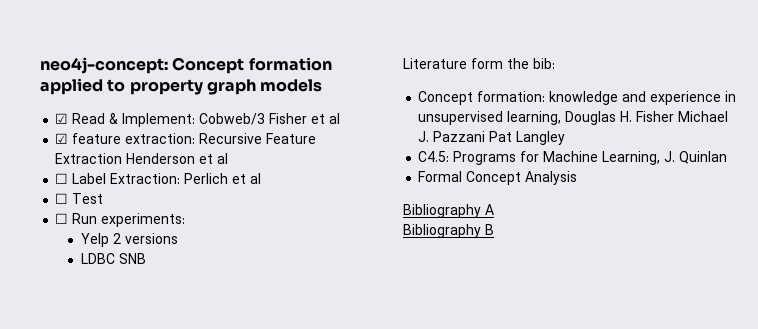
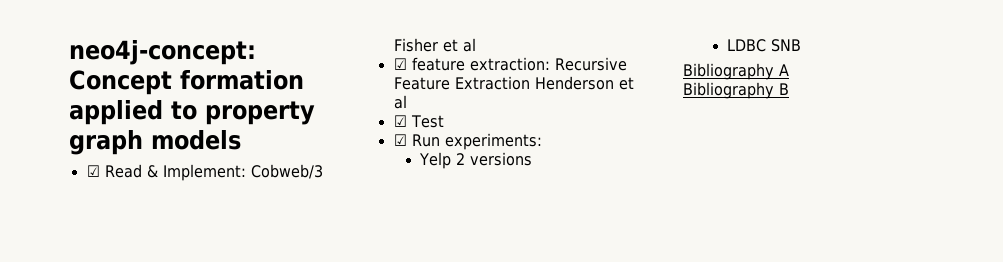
[55,173,262,184] [55,193,69,204] ☐ Label Extraction: Perlich et al // ☐ -> [393,115,407,127] ☑
[55,213,69,224] ☐ -> [393,134,407,146] ☑
[403,58,555,69] [418,91,737,105] [418,111,729,125] [418,131,566,145] [418,151,728,165] [418,171,578,185] // Literature form the bib: // Concept formation: knowledge and experience in unsupervised learning, Douglas H. Fisher Michael J. Pazzani Pat Langley // C4.5: Programs for Machine Learning, J. Quinlan // Formal Concept Analysis -> (802, 45) none

